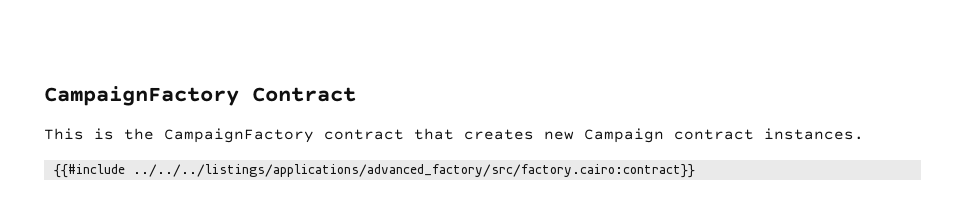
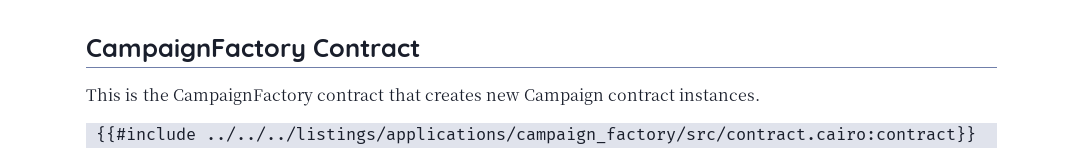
[132,164,695,178] ../../../listings/applications/advanced_factory/src/factory.cairo:contract}} -> [205,126,976,144] ../../../listings/applications/campaign_factory/src/contract.cairo:contract}}

